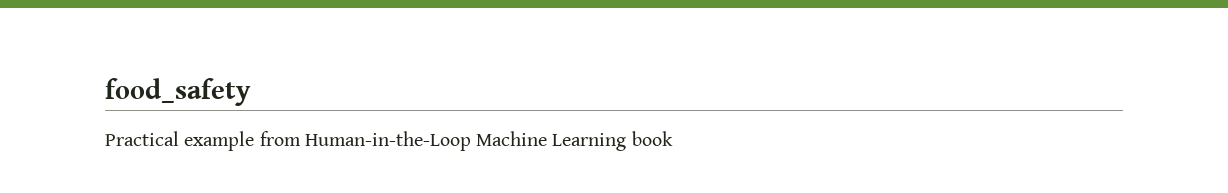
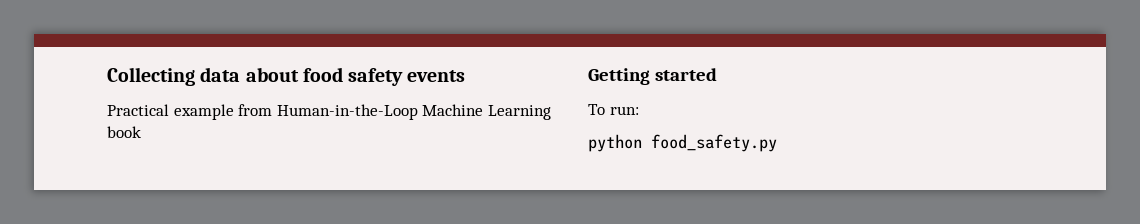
[105,78,251,106] food_safety -> [107,67,466,86] Collecting data about food safety events
(673, 138) none -> [588,68,717,85] [588,104,639,115] [588,134,777,152] // Getting started // To run: // python food_safety.py

